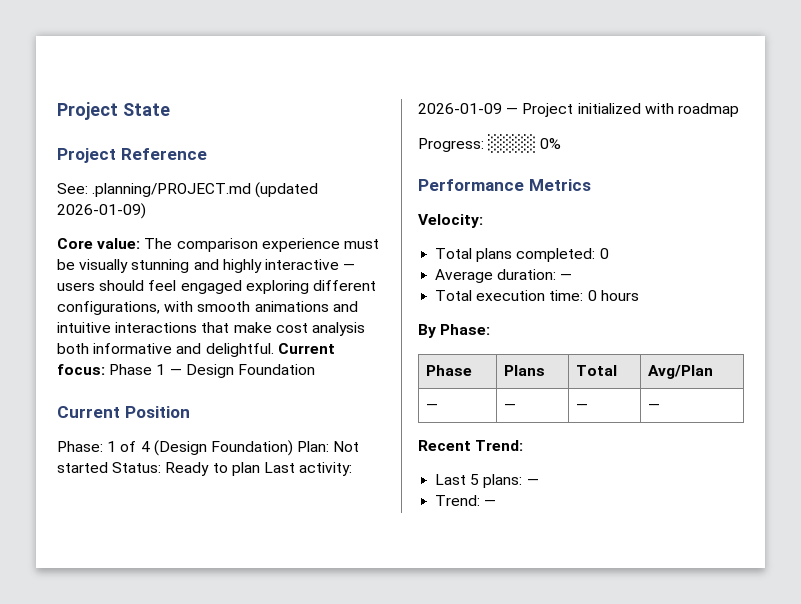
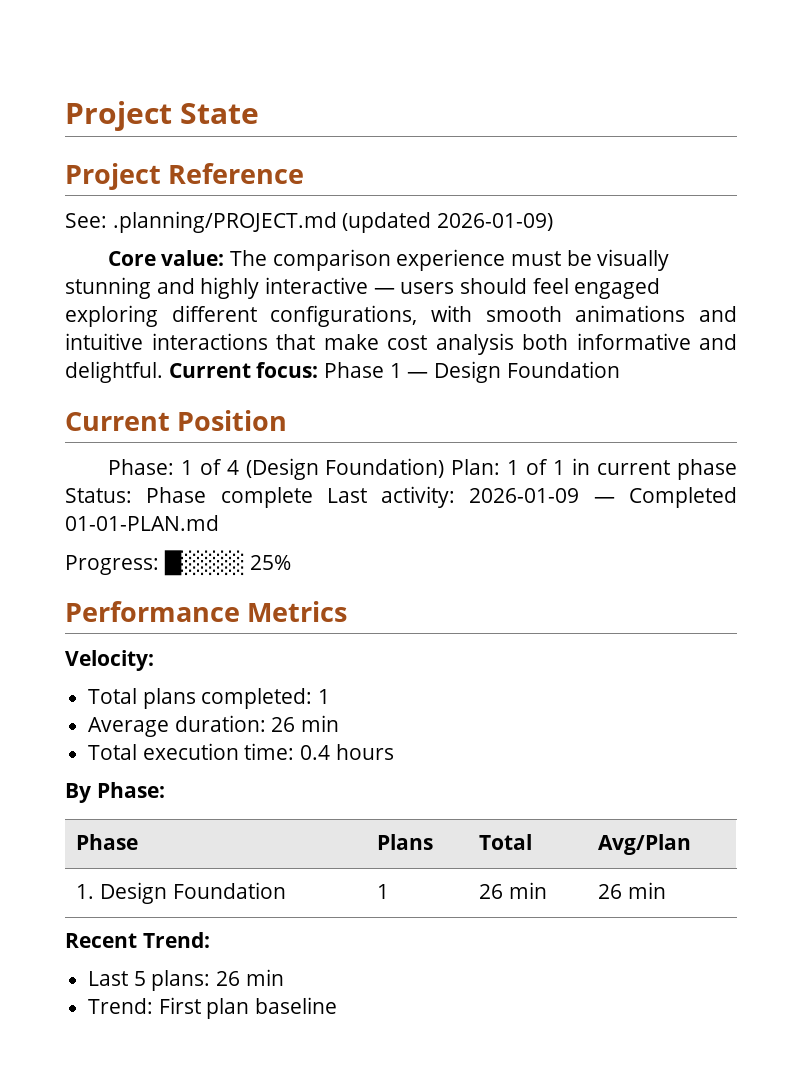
[333,441,360,452] [57,462,353,476] [418,103,739,117] Not started Status: Ready to plan Last activity: 2026-01-09 — Project initialized with roadmap -> [507,458,737,480] [65,486,737,508] [65,515,219,531] 1 of 1 in current phase Status: Phase complete Last activity: 2026-01-09 — Completed 01-01-PLAN.md
[488,134,562,153] ░░░░ 0% -> [163,550,292,576] █░░░░ 25%
[599,248,609,259] 0 -> [318,689,331,704] 1
[560,274,573,280] — -> [271,715,340,732] 26 min
[587,290,597,301] 0 -> [300,745,331,760] 0.4
[425,404,438,410] [503,404,516,410] [575,404,588,410] [647,404,660,410] — | — | — | — -> [76,882,286,904] [377,884,390,899] [479,882,548,899] [598,882,667,899] 1. Design Foundation | 1 | 26 min | 26 min
[526,479,539,485] [435,495,497,506] — // Trend: — -> [216,969,284,986] [88,997,338,1019] 26 min // Trend: First plan baseline

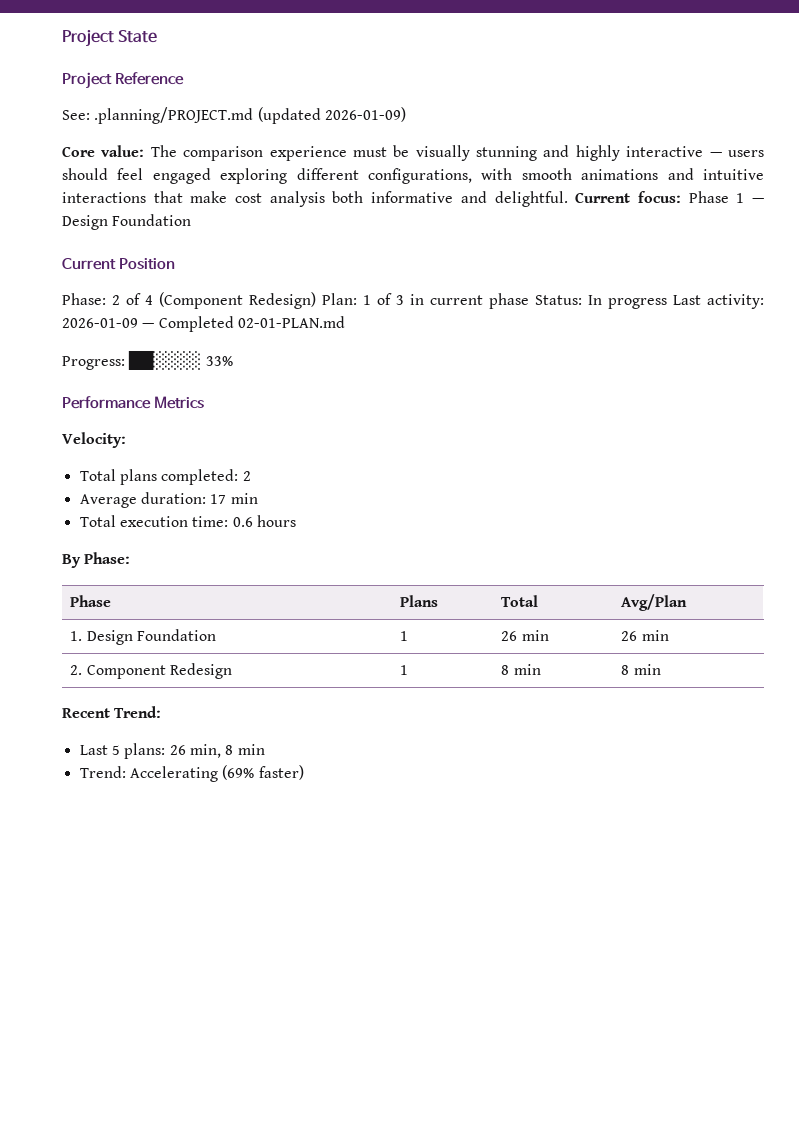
[180,460,193,475] 1 -> [112,295,120,305] 2
[245,458,445,480] (Design Foundation) -> [159,292,316,309] (Component Redesign)
[553,460,566,475] 1 -> [396,295,404,305] 3
[146,487,313,508] Phase complete -> [588,295,667,309] In progress
[65,515,219,531] 01-01-PLAN.md -> [237,316,345,328] 02-01-PLAN.md
[163,550,292,576] █░░░░ 25% -> [128,350,233,370] ██░░░░ 33%
[318,689,331,704] 1 -> [242,471,251,481] 2
[271,717,296,732] 26 -> [210,494,227,504] 17
[300,745,331,760] 0.4 -> [232,517,253,527] 0.6
(667, 890) none -> [70,663,232,679] [400,665,409,675] [501,664,541,675] [621,664,661,675] // 2. Component Redesign | 1 | 8 min | 8 min
(241, 978) none -> [189,744,234,758] min, 8
[158,997,338,1019] First plan baseline -> [129,765,304,782] Accelerating (69% faster)

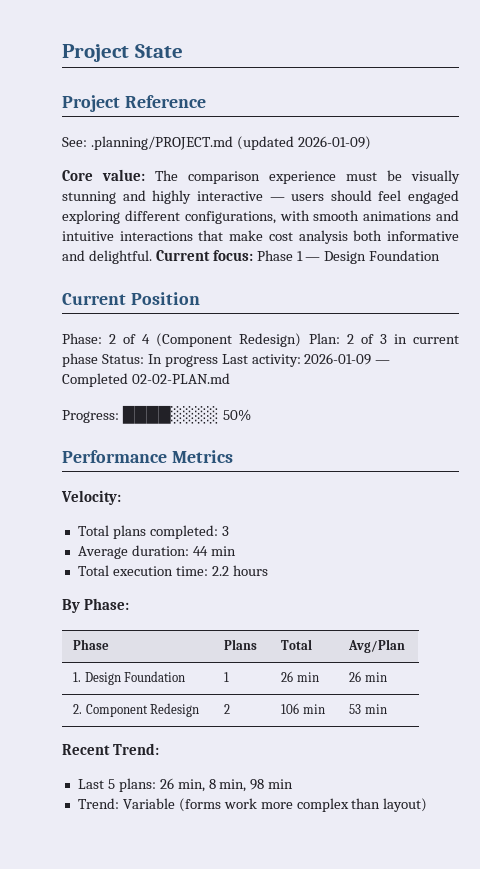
[363,295,371,305] 1 -> [346,334,354,344] 2
[237,316,345,328] 02-01-PLAN.md -> [131,373,230,384] 02-02-PLAN.md
[128,350,233,370] ██░░░░ 33% -> [121,405,251,424] ████░░░░ 50%
[242,471,251,481] 2 -> [221,526,229,536] 3
[210,494,227,504] 17 -> [192,546,208,556] 44
[232,517,253,527] 0.6 -> [211,566,229,576] 2.2
[400,665,409,675] [501,664,541,675] [621,665,630,675] 1 | 8 min | 8 -> [224,704,231,714] [281,703,325,714] [349,704,362,714] 2 | 106 min | 53
(234, 750) none -> [219,779,265,792] min, 98
[129,765,304,782] Accelerating (69% faster) -> [122,798,428,812] Variable (forms work more complex than layout)

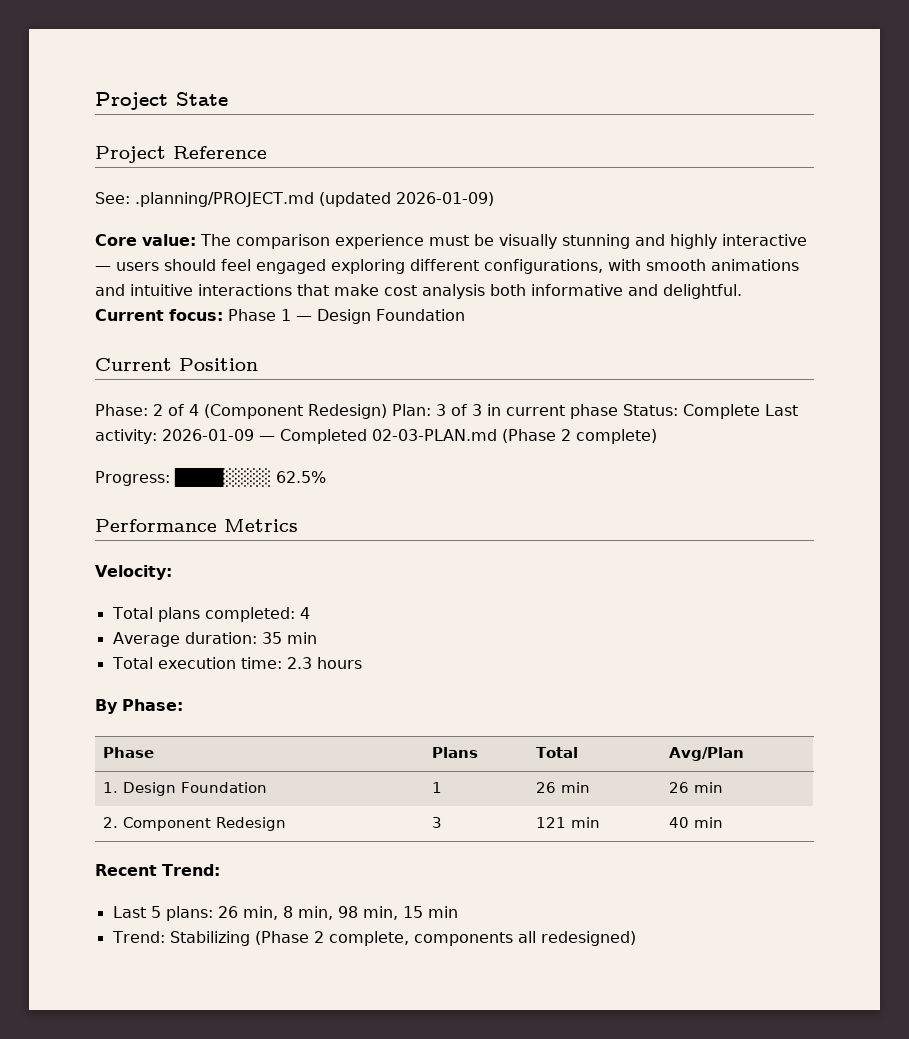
[346,334,354,344] 2 -> [436,404,446,416] 3
[147,354,218,367] In progress -> [683,404,760,419] Complete
[131,373,230,384] 02-02-PLAN.md -> [371,429,657,444] 02-03-PLAN.md (Phase 2 complete)
[222,409,251,421] 50% -> [276,471,326,483] 62.5%
[221,526,229,536] 3 -> [299,607,310,619] 4
[192,546,208,556] 44 -> [261,632,282,644] 35
[211,566,229,576] 2.2 -> [286,657,312,669] 2.3
[224,704,231,714] [281,703,325,714] [349,704,362,714] 2 | 106 min | 53 -> [431,817,442,828] [535,817,600,828] [668,817,689,828] 3 | 121 min | 40
(265, 784) none -> [362,906,423,920] min, 15
[122,798,428,812] Variable (forms work more complex than layout) -> [169,931,636,946] Stabilizing (Phase 2 complete, components all redesigned)

